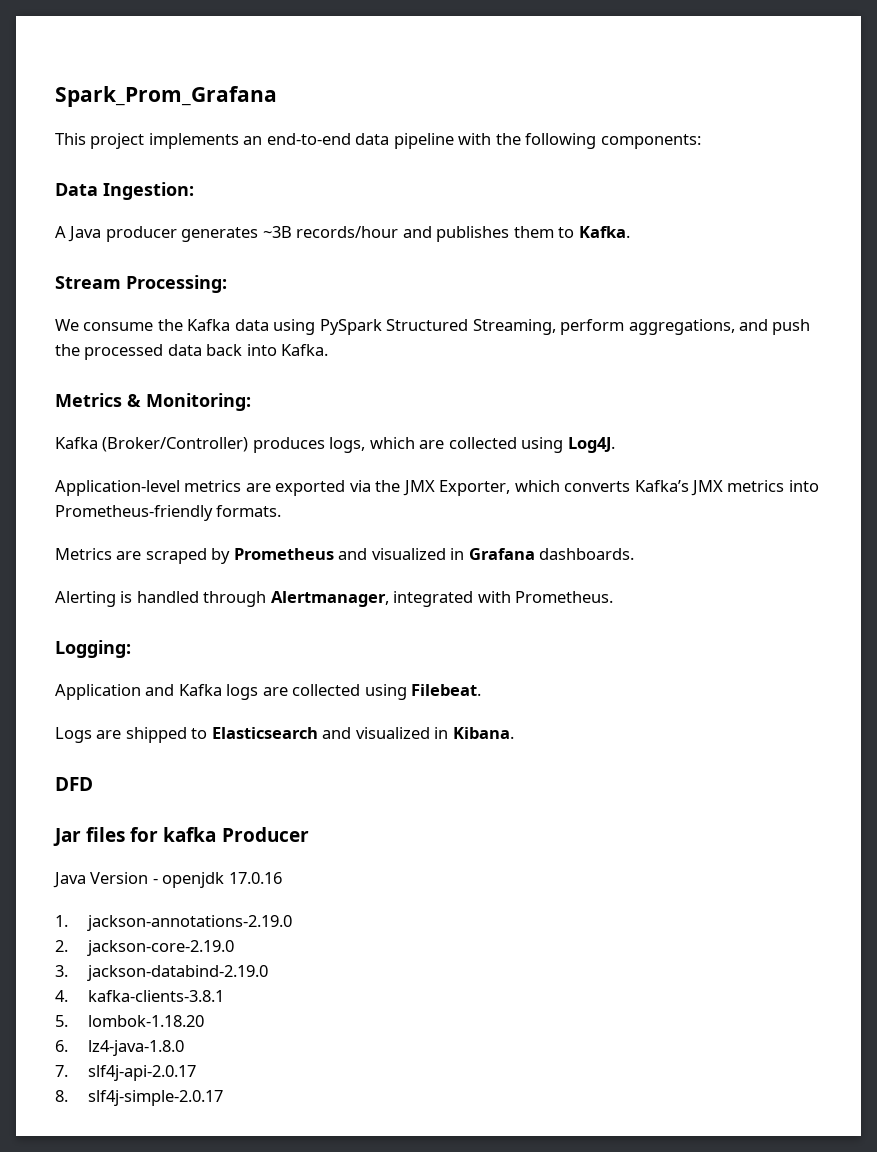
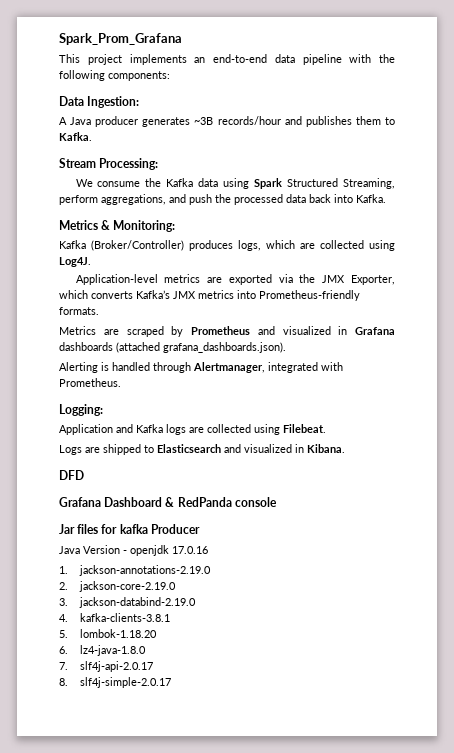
[319,319,382,335] PySpark -> [254,178,283,189] Spark
[539,548,635,560] dashboards. -> [59,342,286,353] dashboards (attached grafana_dashboards.json).
(93, 784) none -> [59,497,277,507] // Grafana Dashboard & RedPanda console

